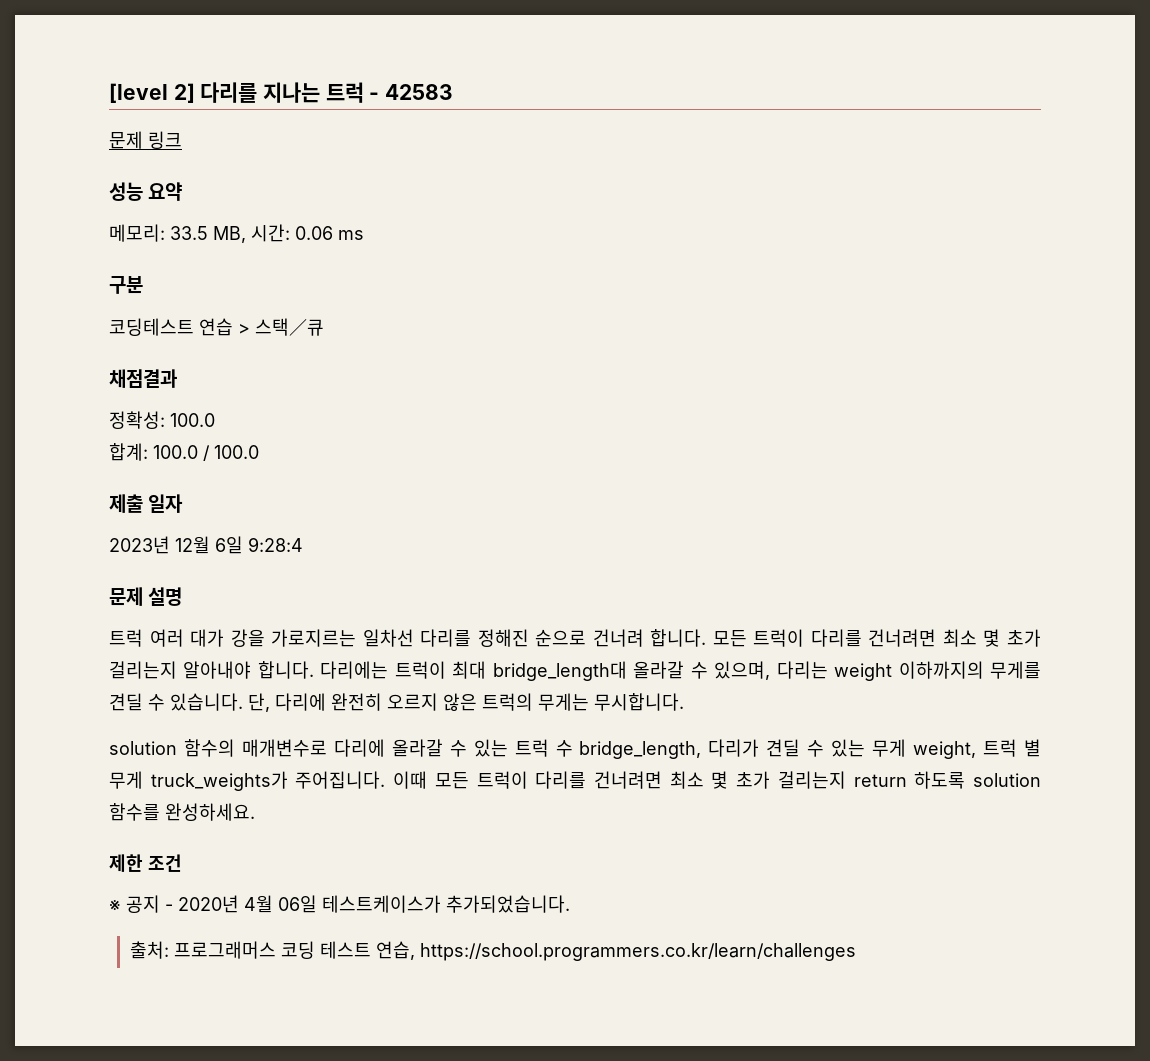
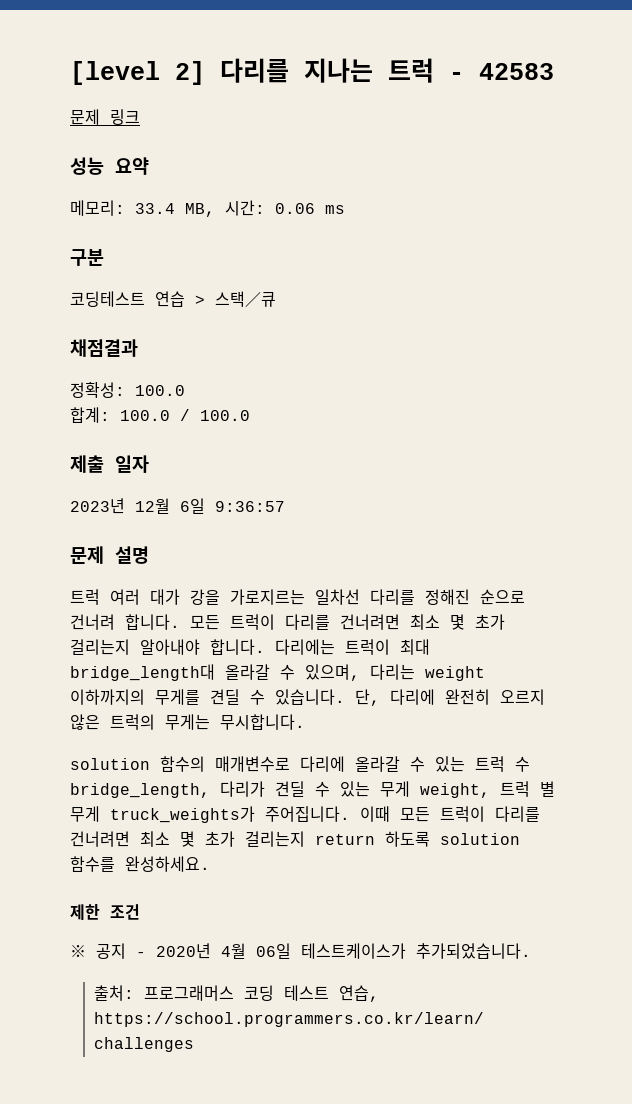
[170,226,208,240] 33.5 -> [135,203,175,214] 33.4
[248,537,303,552] 9:28:4 -> [215,501,285,512] 9:36:57

